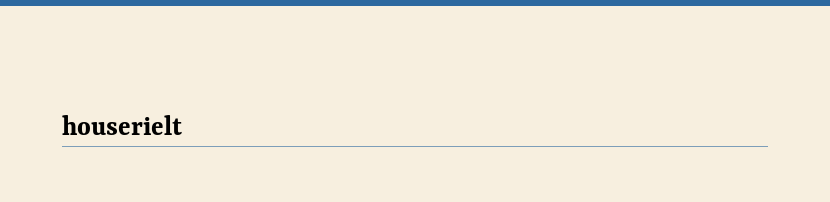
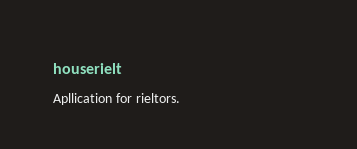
(182, 125) none -> [53,93,180,105] // Apllication for rieltors.

